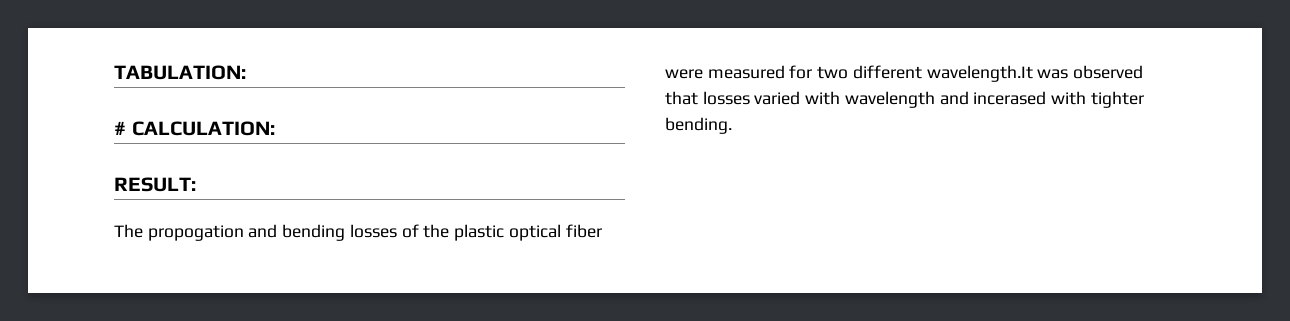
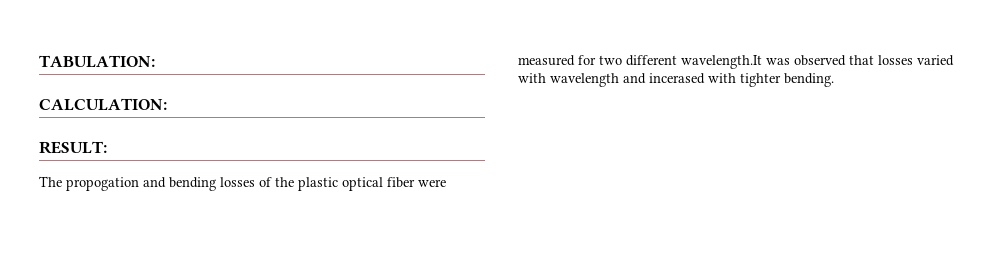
[114,121,126,135] # -> (155, 61) none

